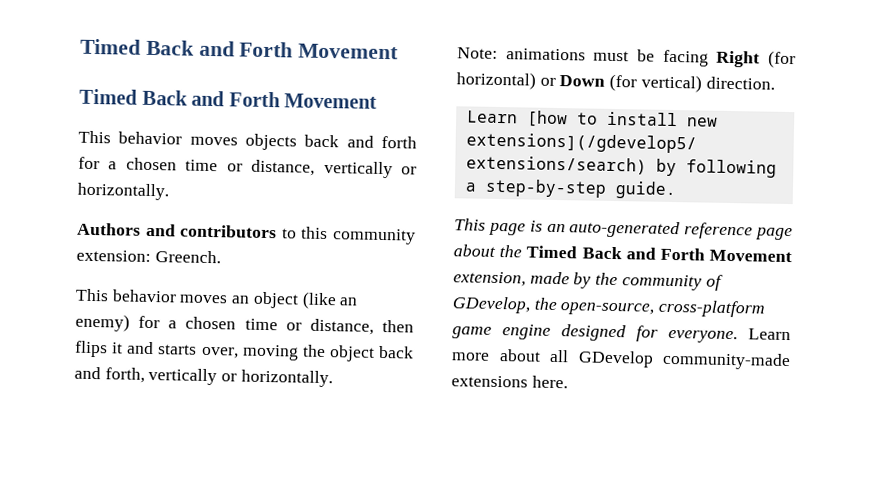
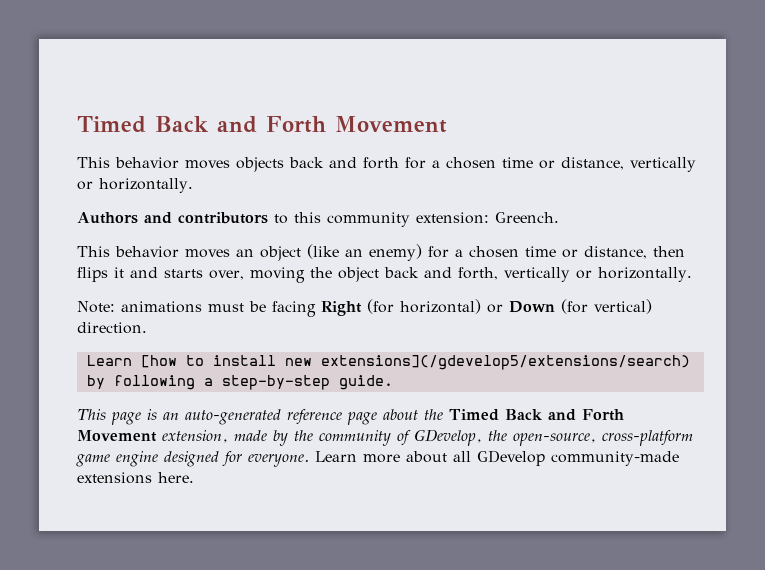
[80,38,400,60] [79,88,378,109] Timed Back and Forth Movement // Timed Back and Forth Movement -> [77,116,447,133] Timed Back and Forth Movement

